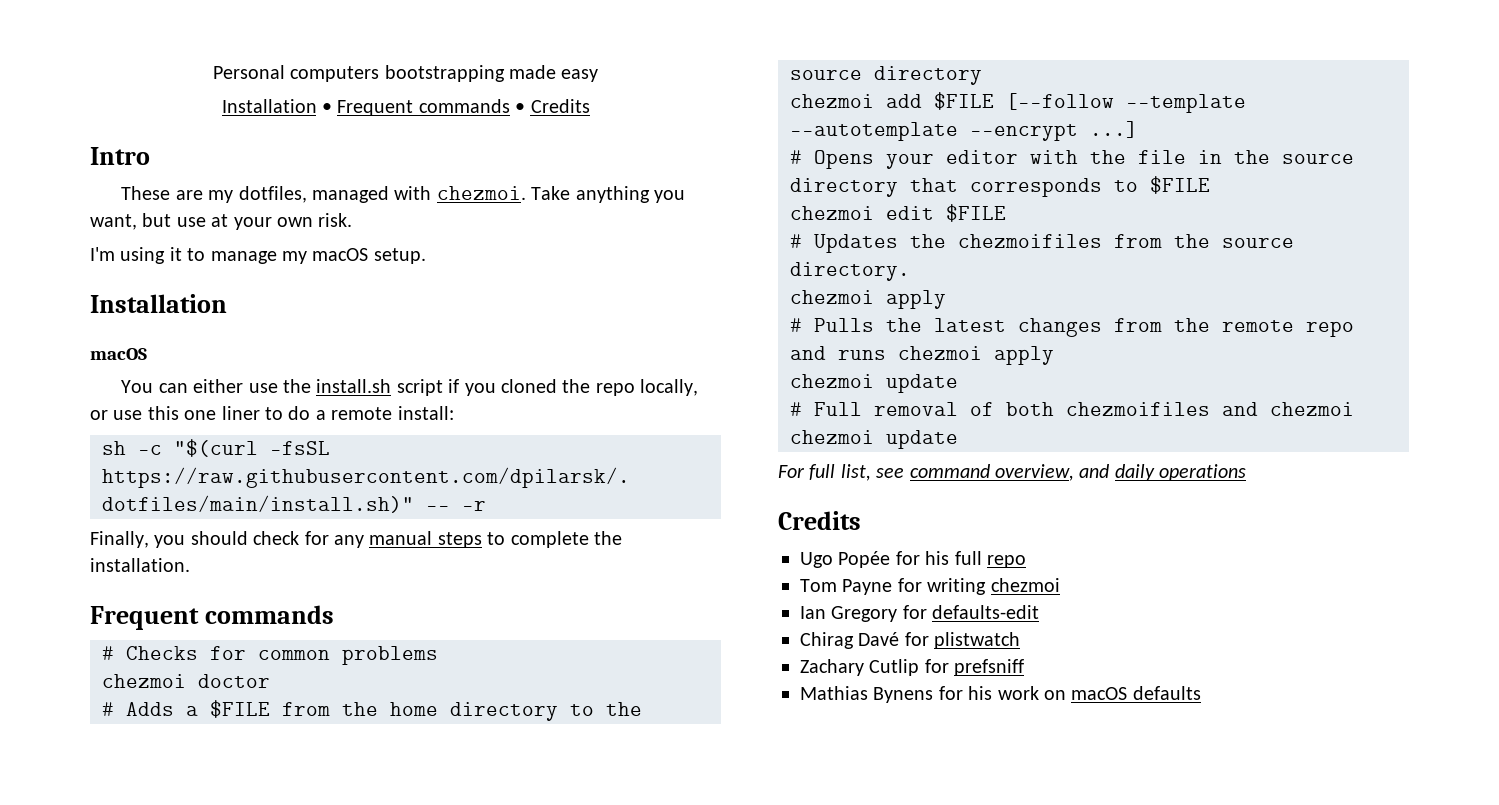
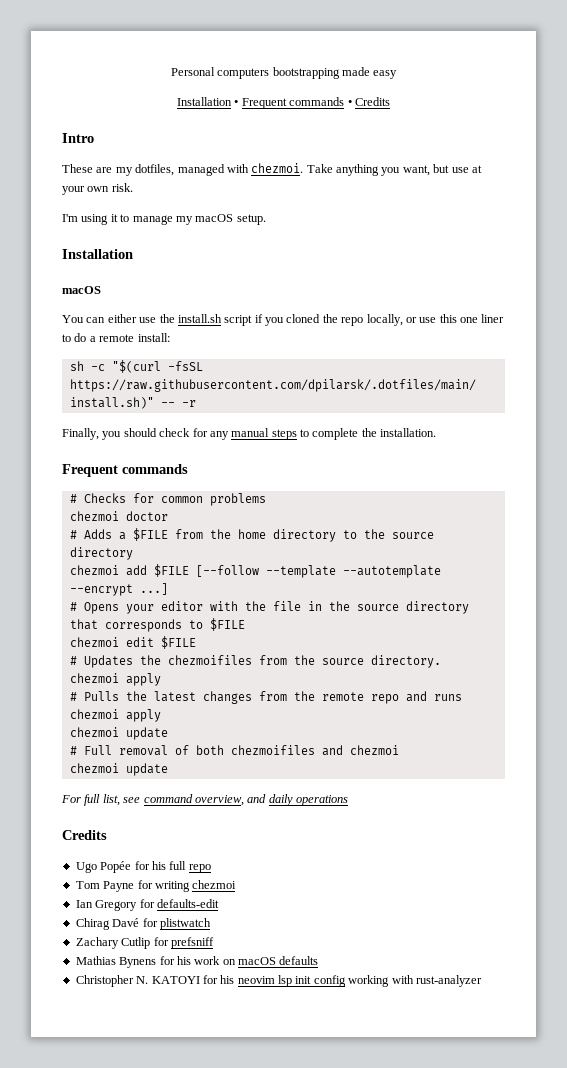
(1201, 693) none -> [75,975,482,987] // Christopher N. KATOYI for his neovim lsp init config working with rust-analyzer

